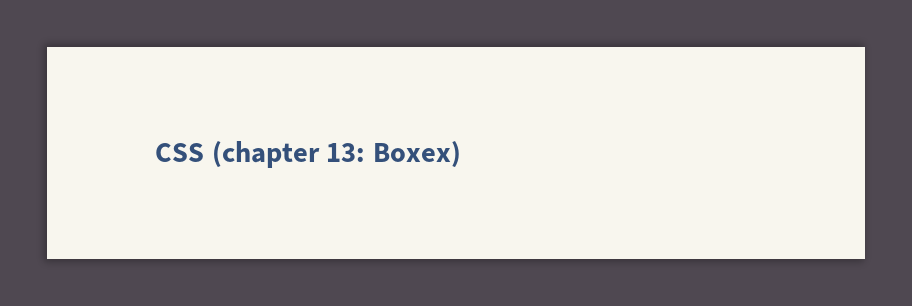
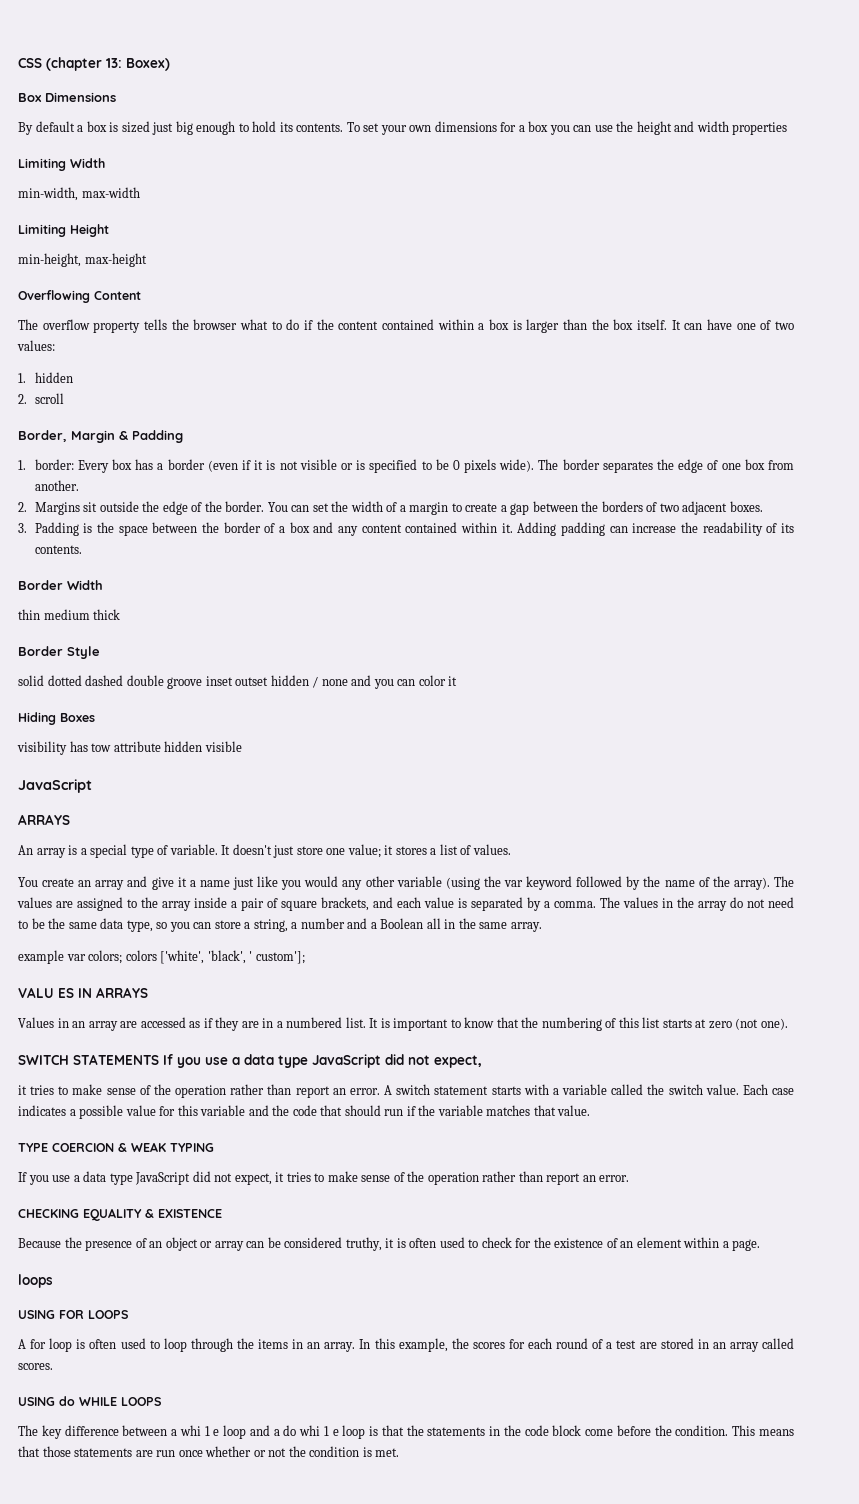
(462, 154) none -> [18,92,116,102] [18,121,788,135] [18,158,105,171] [18,187,140,201] [18,224,109,237] [18,253,147,267] [18,290,141,303] [18,319,794,333] [17,340,55,351] [18,372,73,383] [18,393,64,404] [18,430,183,443] [18,459,794,473] [34,480,79,491] [18,501,763,515] [18,522,795,536] [34,545,82,554] [18,580,103,590] [18,609,121,620] [18,646,100,659] [18,675,458,689] [18,712,95,725] [17,741,242,755] [18,779,92,793] [18,814,70,825] [18,844,511,858] [18,876,794,890] [17,897,794,911] [18,918,542,932] [18,950,305,964] [18,987,148,998] [18,1017,788,1031] [18,1054,482,1068] [18,1084,794,1098] [18,1105,591,1119] [18,1142,214,1152] [18,1171,630,1185] [18,1208,222,1221] [18,1237,761,1251] [18,1274,53,1288] [18,1310,128,1319] [18,1338,795,1352] [18,1363,53,1370] [18,1396,161,1406] [18,1425,794,1439] [18,1446,400,1457] // Box Dimensions // By default a box is sized just big enough to hold its contents. To set your own dimensions for a box you can use the height and width properties // Limiting Width // min-width, max-width // Limiting Height // min-height, max-height // Overflowing Content // The overflow property tells the browser what to do if the content contained within a box is larger than the box itself. It can have one of two values: // 1. hidden // 2. scroll // Border, Margin & Padding // 1. border: Every box has a border (even if it is not visible or is specified to be 0 pixels wide). The border separates the edge of one box from another. // 2. Margins sit outside the edge of the border. You can set the width of a margin to create a gap between the borders of two adjacent boxes. // 3. Padding is the space between the border of a box and any content contained within it. Adding padding can increase the readability of its contents. // Border Width // thin medium thick // Border Style // solid dotted dashed double groove inset outset hidden / none and you can color it // Hiding Boxes // visibility has tow attribute hidden visible // JavaScript // ARRAYS // An array is a special type of variable. It doesn't just store one value; it stores a list of values. // You create an array and give it a name just like you would any other variable (using the var keyword followed by the name of the array). The values are assigned to the array inside a pair of square brackets, and each value is separated by a comma. The values in the array do not need to be the same data type, so you can store a string, a number and a Boolean all in the same array. // example var colors; colors ['white', 'black', ' custom']; // VALU ES IN ARRAYS // Values in an array are accessed as if they are in a numbered list. It is important to know that the numbering of this list starts at zero (not one). // SWITCH STATEMENTS If you use a data type JavaScript did not expect, // it tries to make sense of the operation rather than report an error. A switch statement starts with a variable called the switch value. Each case indicates a possible value for this variable and the code that should run if the variable matches that value. // TYPE COERCION & WEAK TYPING // If you use a data type JavaScript did not expect, it tries to make sense of the operation rather than report an error. // CHECKING EQUALITY & EXISTENCE // Because the presence of an object or array can be considered truthy, it is often used to check for the existence of an element within a page. // loops // USING FOR LOOPS // A for loop is often used to loop through the items in an array. In this example, the scores for each round of a test are stored in an array called scores. // USING do WHILE LOOPS // The key difference between a whi 1 e loop and a do whi 1 e loop is that the statements in the code block come before the condition. This means that those statements are run once whether or not the condition is met.

